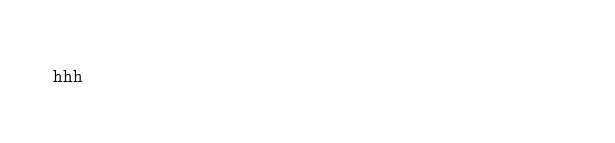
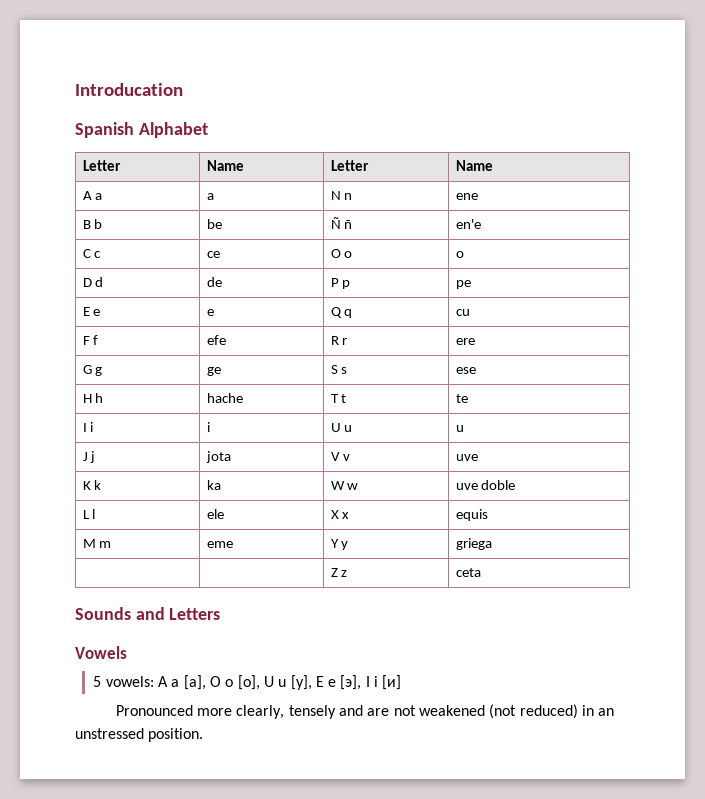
[53,70,83,82] hhh -> [75,83,183,96] [75,122,208,138] [82,160,121,171] [206,160,244,171] [330,160,369,171] [455,160,493,171] [82,191,103,200] [206,193,214,200] [330,191,353,200] [455,193,478,200] [82,219,103,229] [206,219,222,229] [330,217,353,229] [455,219,481,229] [82,249,102,258] [206,251,220,258] [330,249,353,258] [455,251,464,258] [82,277,104,287] [206,277,222,287] [330,278,351,289] [455,280,471,289] [82,307,101,316] [206,309,214,316] [330,307,353,318] [455,309,470,316] [82,335,99,345] [206,335,226,345] [330,336,348,345] [455,338,475,345] [82,365,103,376] [206,367,221,376] [330,365,348,374] [455,367,476,374] [82,393,104,403] [206,393,243,403] [330,394,347,403] [455,394,468,403] [82,422,94,432] [206,422,210,432] [330,423,353,432] [455,425,464,432] [82,451,96,463] [205,451,231,463] [330,452,351,461] [455,454,478,461] [82,480,102,490] [206,480,221,490] [330,481,359,490] [455,480,516,490] [82,509,96,519] [206,509,224,519] [330,510,350,519] [455,509,488,521] [82,539,112,548] [206,541,233,548] [330,539,349,550] [455,538,492,550] [330,568,348,577] [455,568,481,577] [75,607,221,620] [75,646,127,659] [93,675,402,690] [115,704,615,719] [75,728,204,742] Introducation // Spanish Alphabet // Letter | Name | Letter | Name // A a | a | N n | ene // B b | be | Ñ ñ | en'e // C c | ce | O o | o // D d | de | P p | pe // E e | e | Q q | cu // F f | efe | R r | ere // G g | ge | S s | ese // H h | hache | T t | te // I i | i | U u | u // J j | jota | V v | uve // K k | ka | W w | uve doble // L l | ele | X x | equis // M m | eme | Y y | griega // | | Z z | ceta // Sounds and Letters // Vowels // 5 vowels: А а [а], О о [о], U u [у], E e [э], I i [и] // Pronounced more clearly, tensely and are not weakened (not reduced) in an unstressed position.

